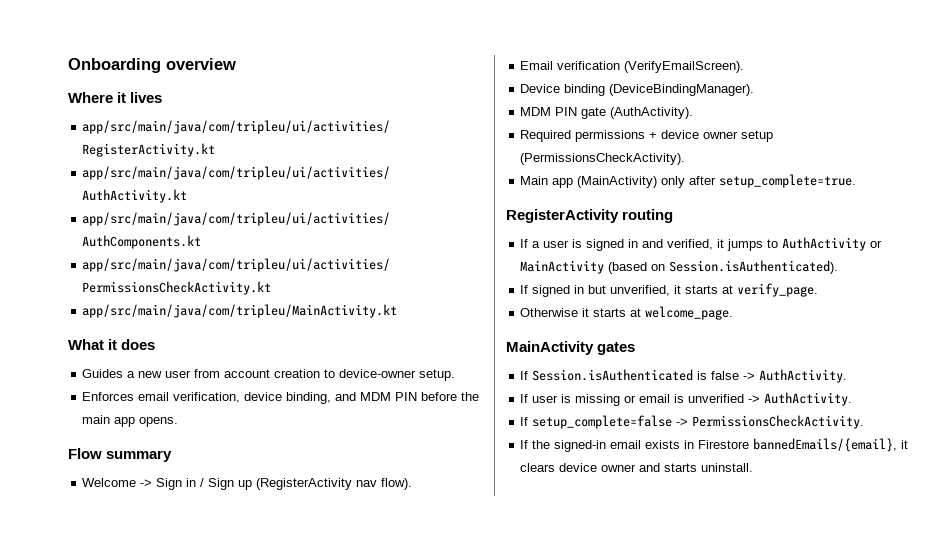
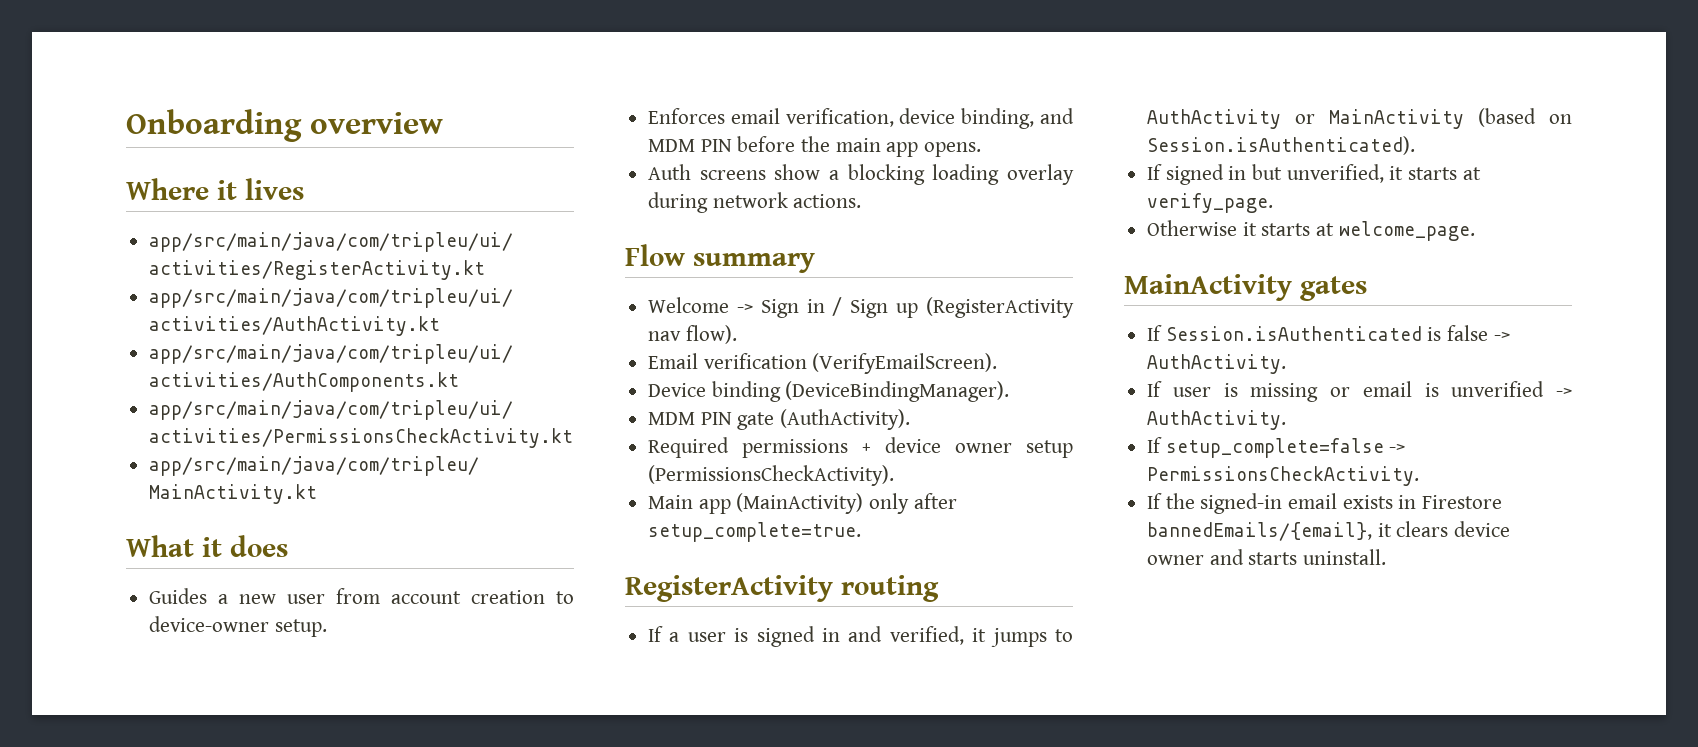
(179, 422) none -> [648,164,1074,185] [648,192,862,213] // Auth screens show a blocking loading overlay during network actions.

